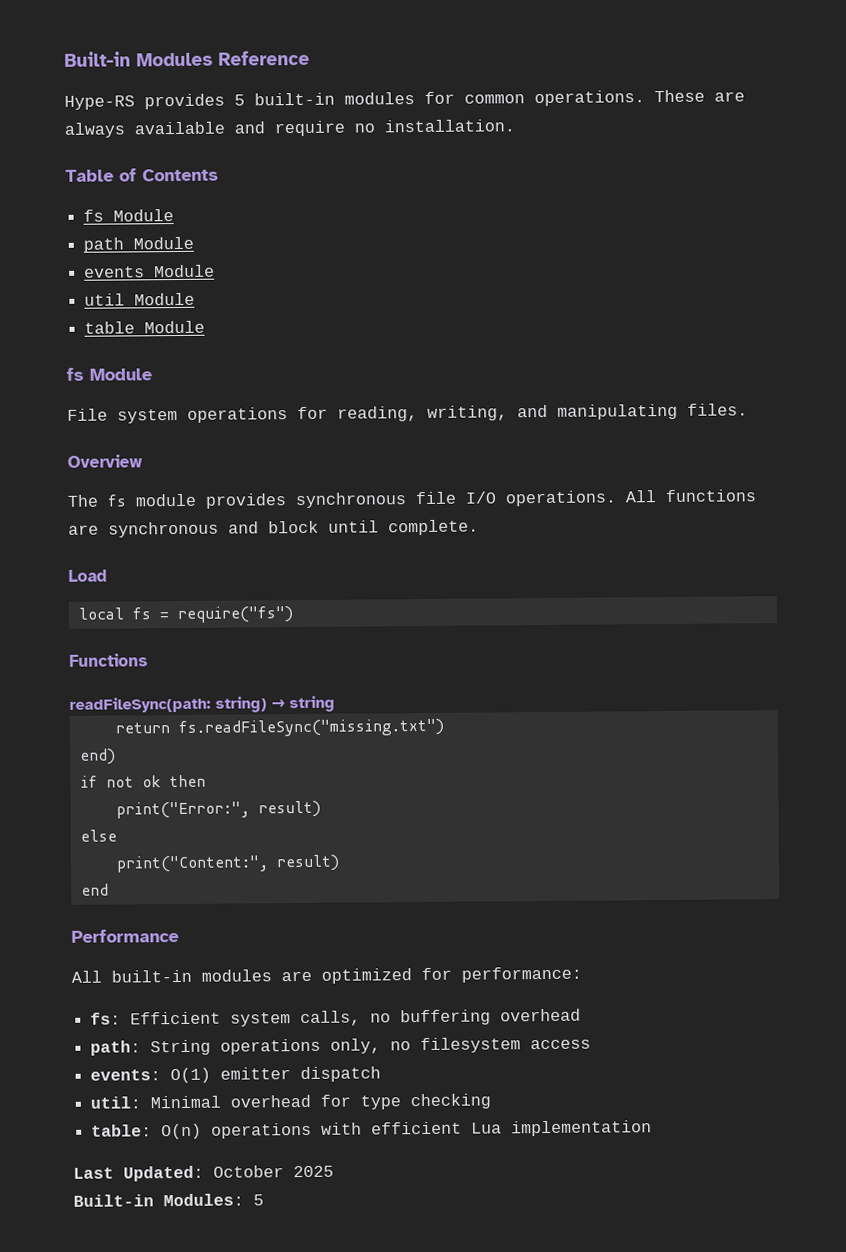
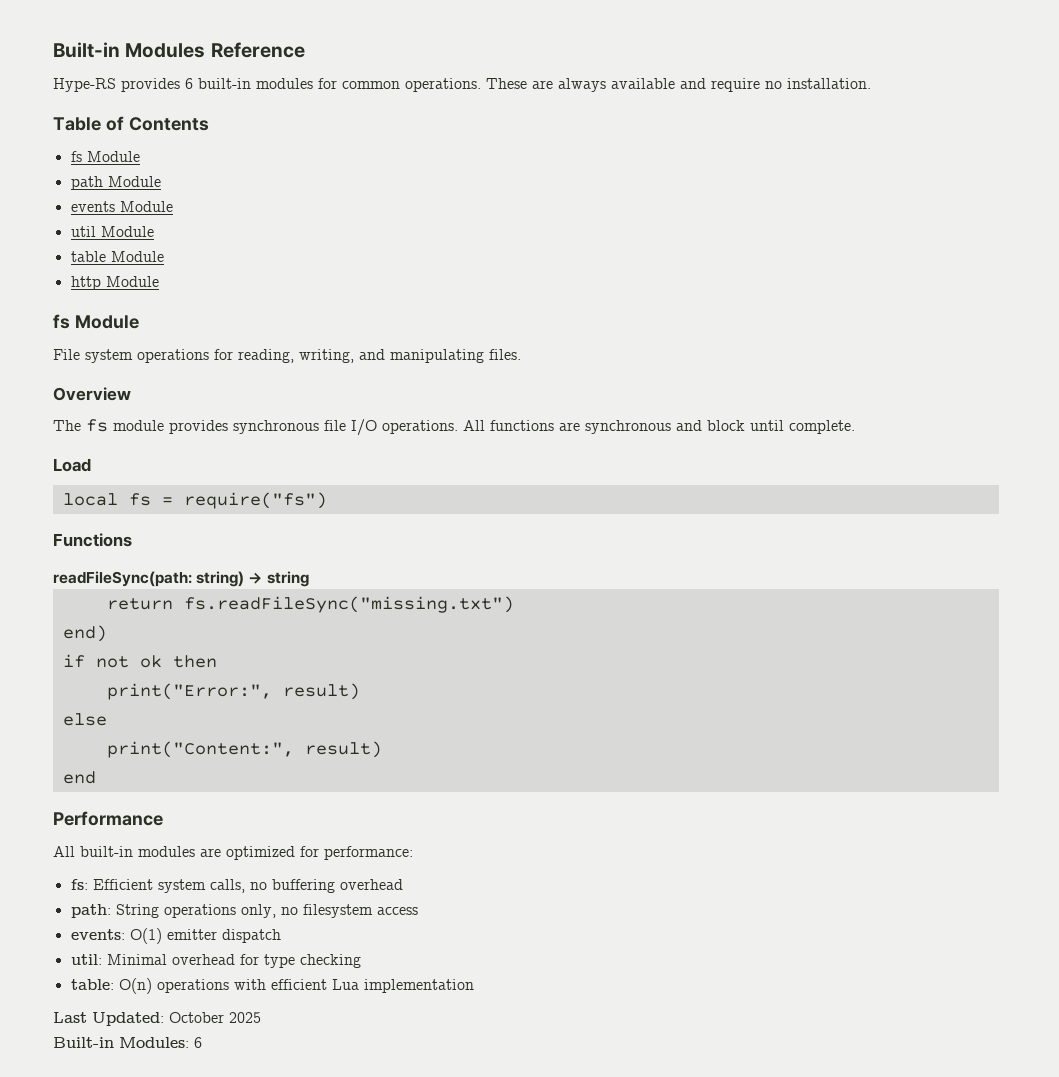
[234,94,245,106] 5 -> [185,78,193,89] 6
(206, 327) none -> [70,276,159,290] // http Module
[253,1194,264,1206] 5 -> [194,1037,202,1048] 6

